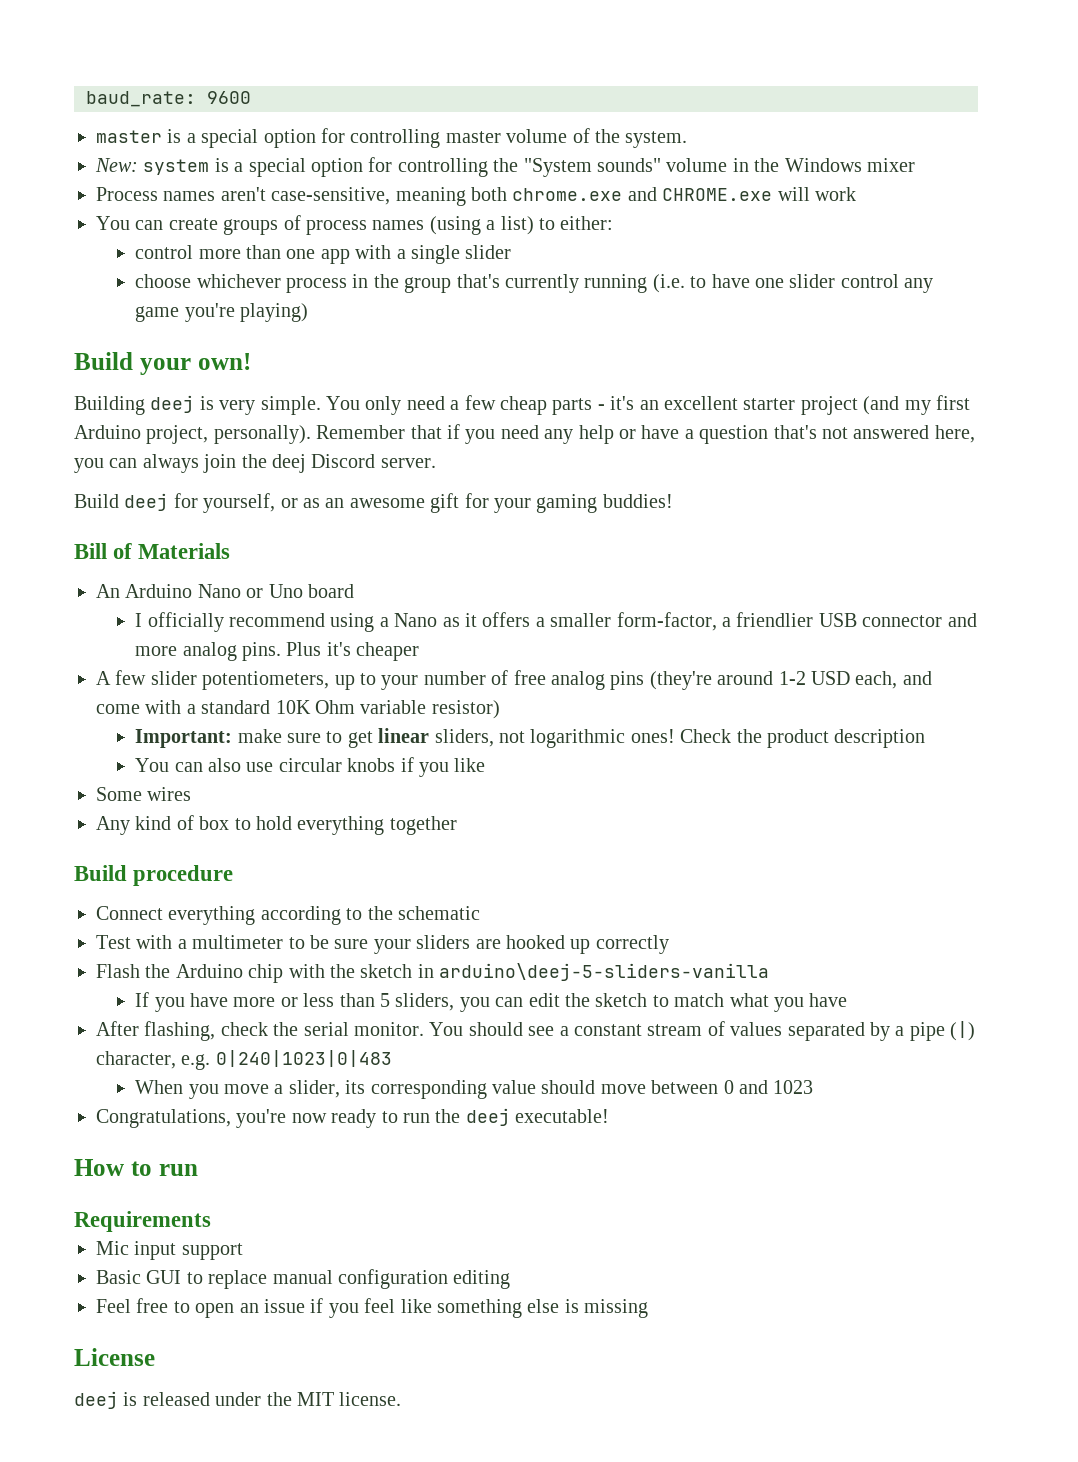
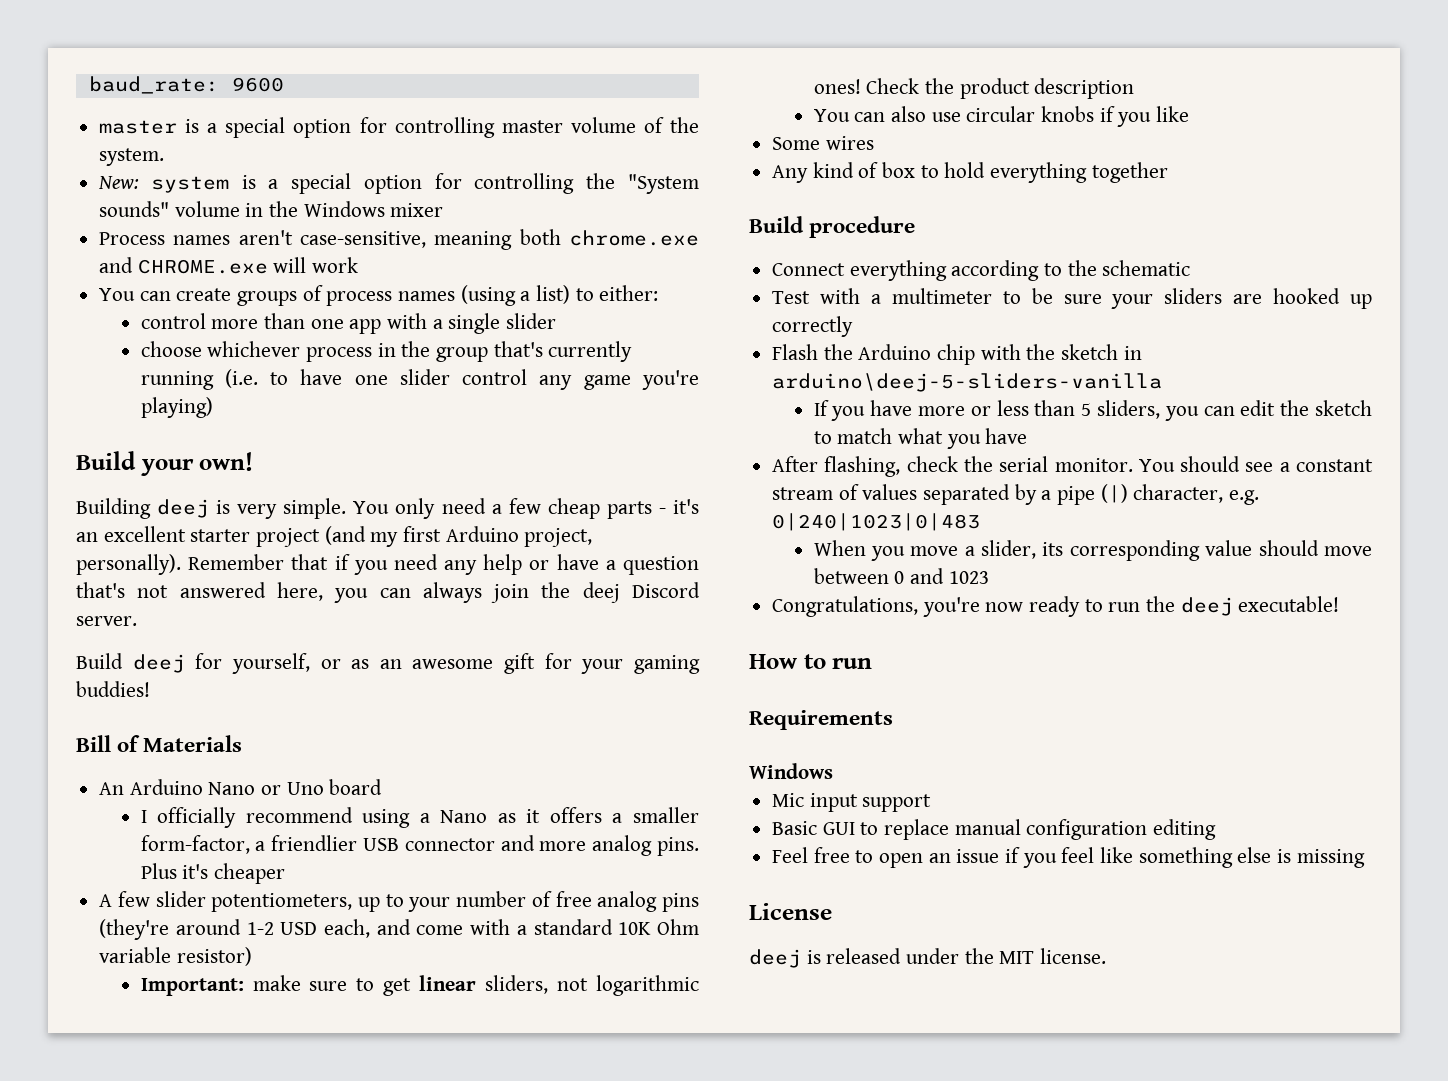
(211, 1221) none -> [749,763,833,779] // Windows

